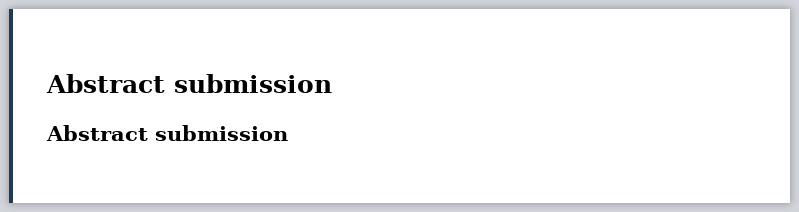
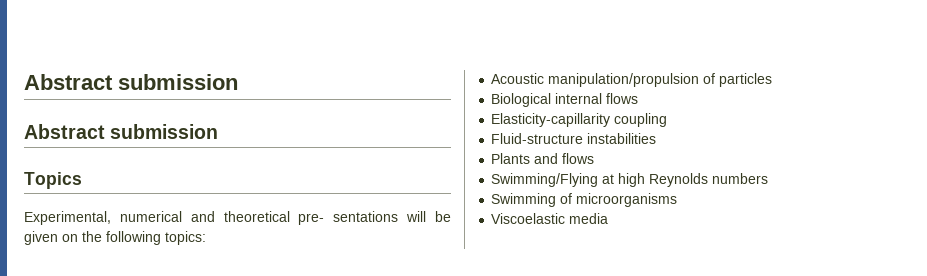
(288, 133) none -> [24,172,82,189] [24,211,451,225] [24,231,206,245] [491,73,773,87] [491,93,639,107] [491,113,668,127] [491,133,657,144] [491,153,595,164] [491,173,769,187] [491,193,678,207] [491,213,609,224] // Topics // Experimental, numerical and theoretical pre- sentations will be given on the following topics: // Acoustic manipulation/propulsion of particles // Biological internal flows // Elasticity-capillarity coupling // Fluid-structure instabilities // Plants and flows // Swimming/Flying at high Reynolds numbers // Swimming of microorganisms // Viscoelastic media

